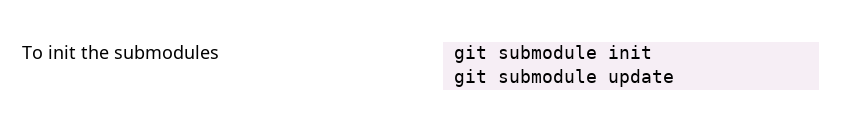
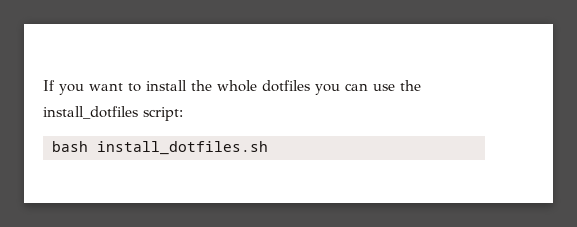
[22,45,219,59] [453,45,652,63] [453,69,674,87] To init the submodules // git submodule init // git submodule update -> [43,80,421,95] [43,106,183,121] [52,141,268,155] If you want to install the whole dotfiles you can use the install_dotfiles script: // bash install_dotfiles.sh

